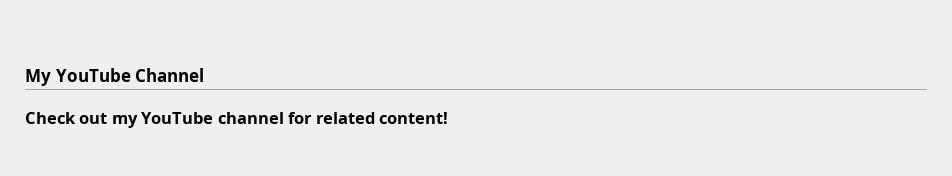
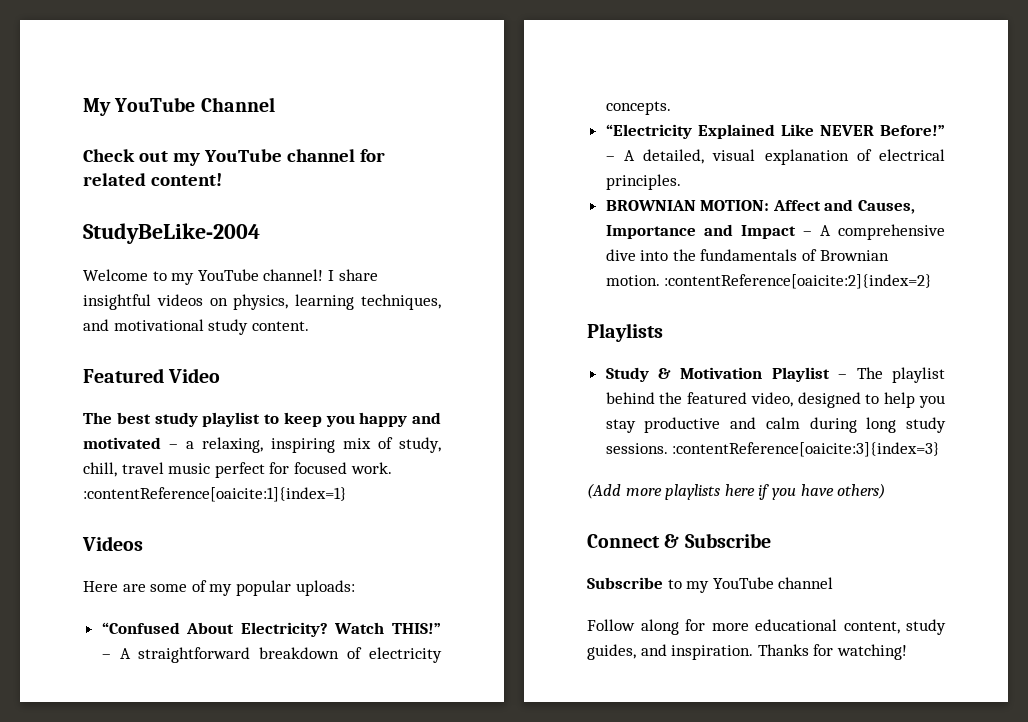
(449, 118) none -> [83,223,260,244] [83,269,378,285] [83,294,442,310] [83,319,309,335] [83,368,221,383] [83,412,441,427] [83,437,441,453] [83,462,392,478] [83,487,347,502] [82,536,143,551] [83,580,355,596] [101,622,441,637] [101,647,443,663] [605,101,671,115] [605,124,945,139] [605,149,945,165] [605,174,681,190] [605,199,916,214] [605,224,945,240] [605,249,889,261] [605,274,933,289] [587,323,663,342] [605,367,945,383] [605,392,945,408] [605,417,946,433] [605,442,941,457] [587,483,886,500] [587,533,771,548] [587,577,834,593] [587,619,946,635] [587,644,907,660] // StudyBeLike‑2004 // Welcome to my YouTube channel! I share insightful videos on physics, learning techniques, and motivational study content. // Featured Video // The best study playlist to keep you happy and motivated – a relaxing, inspiring mix of study, chill, travel music perfect for focused work. :contentReference[oaicite:1]{index=1} // Videos // Here are some of my popular uploads: // “Confused About Electricity? Watch THIS!” – A straightforward breakdown of electricity concepts. // “Electricity Explained Like NEVER Before!” – A detailed, visual explanation of electrical principles. // BROWNIAN MOTION: Affect and Causes, Importance and Impact – A comprehensive dive into the fundamentals of Brownian motion. :contentReference[oaicite:2]{index=2} // Playlists // Study & Motivation Playlist – The playlist behind the featured video, designed to help you stay productive and calm during long study sessions. :contentReference[oaicite:3]{index=3} // (Add more playlists here if you have others) // Connect & Subscribe // Subscribe to my YouTube channel // Follow along for more educational content, study guides, and inspiration. Thanks for watching!

